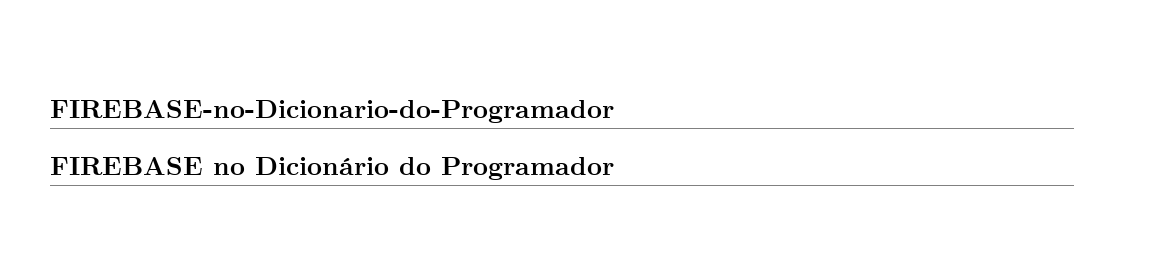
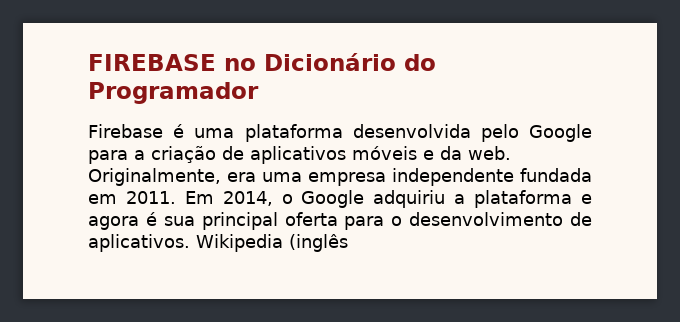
[50,100,614,123] FIREBASE-no-Dicionario-do-Programador // -> (88, 62) none
(614, 168) none -> [88,124,592,142] [88,146,511,164] [88,168,592,186] [88,190,593,208] [88,212,592,230] [88,234,348,252] // Firebase é uma plataforma desenvolvida pelo Google para a criação de aplicativos móveis e da web. Originalmente, era uma empresa independente fundada em 2011. Em 2014, o Google adquiriu a plataforma e agora é sua principal oferta para o desenvolvimento de aplicativos. Wikipedia (inglês

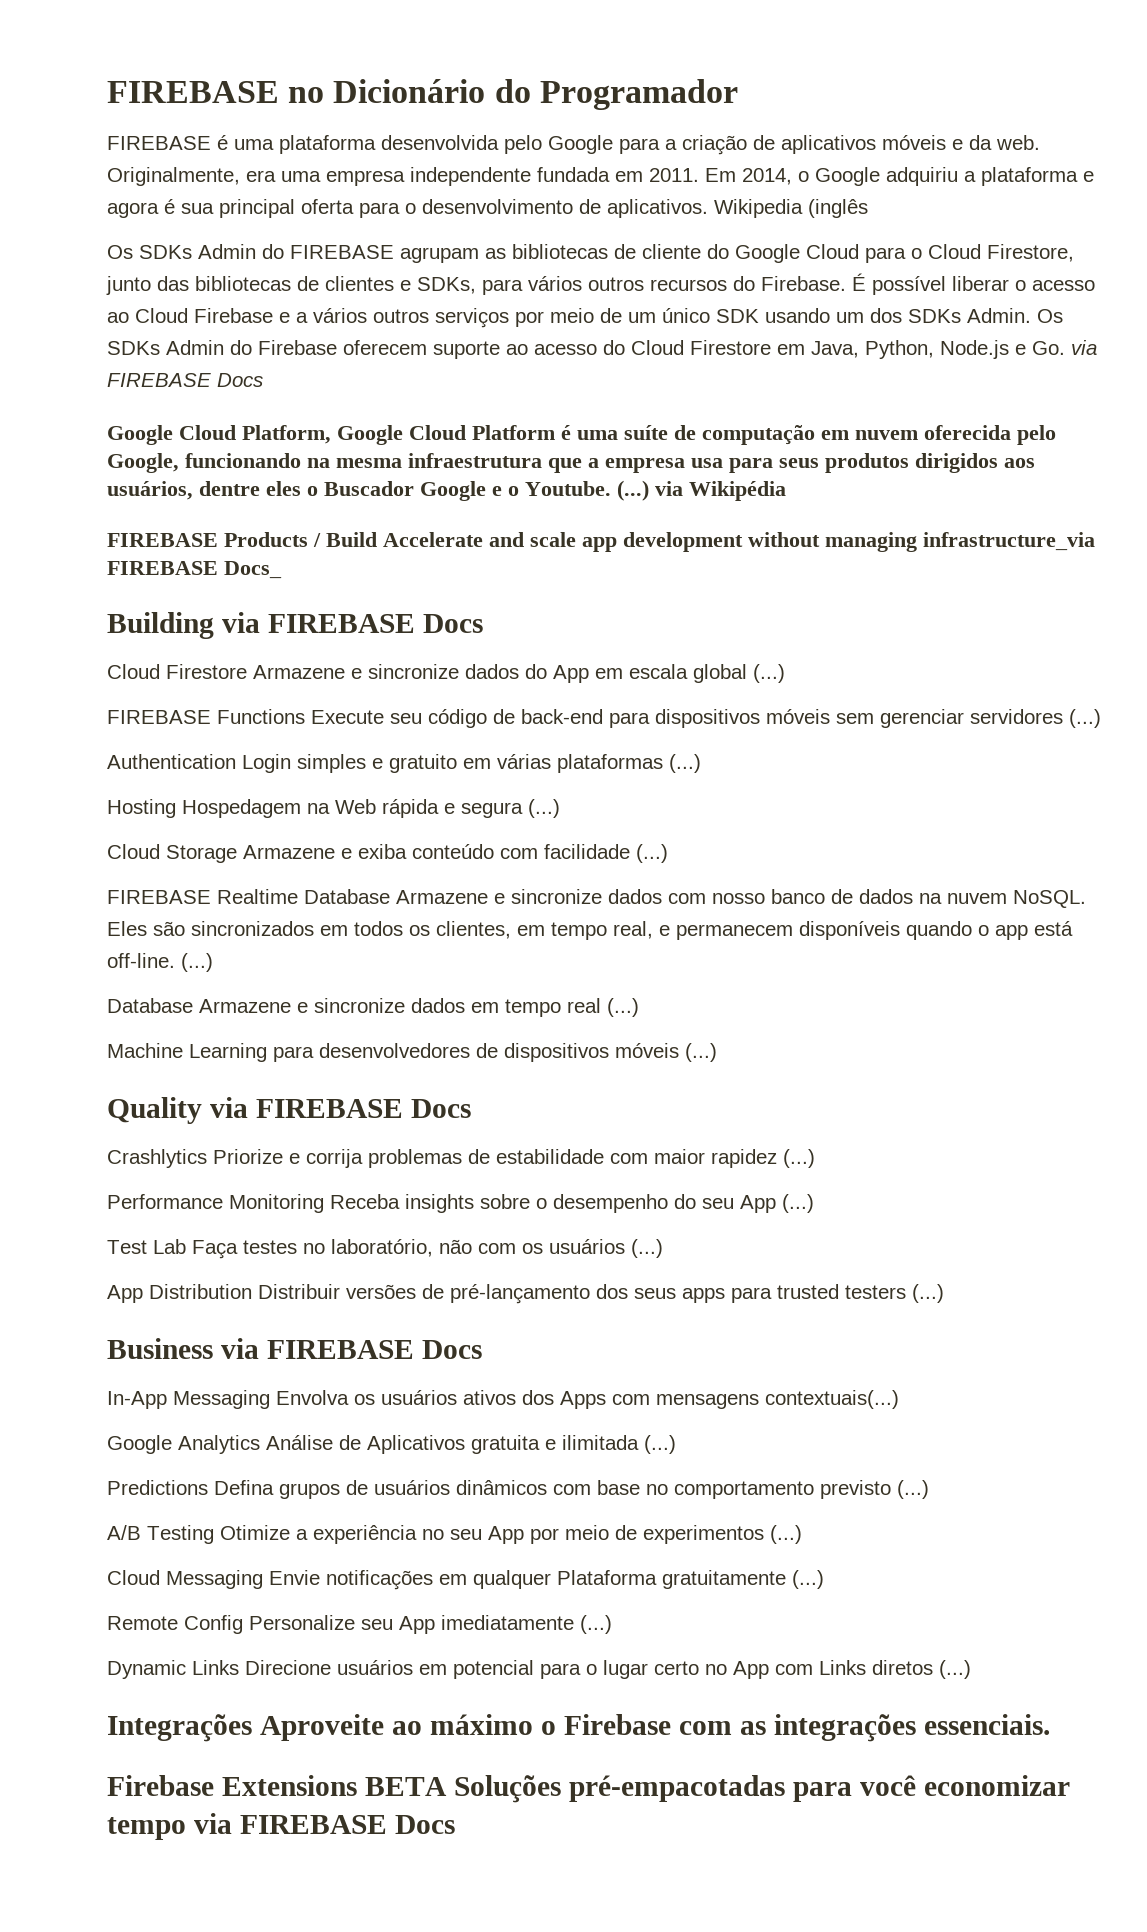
[88,124,163,138] Firebase -> [107,136,211,150] FIREBASE
(348, 243) none -> [107,244,1074,263] [106,273,1095,295] [107,308,1063,328] [107,340,1097,359] [107,373,263,387] [107,425,1056,445] [107,453,1035,473] [107,480,786,501] [107,532,1095,552] [107,561,282,579] [107,612,483,639] [107,664,785,683] [107,709,1101,728] [107,754,701,773] [107,799,560,818] [107,844,668,863] [107,889,1086,908] [107,921,1073,940] [107,953,213,972] [107,998,639,1017] [107,1043,717,1062] [107,1097,471,1124] [107,1149,815,1168] [107,1194,814,1213] [107,1239,663,1259] [107,1284,944,1304] [107,1338,482,1359] [107,1390,899,1409] [107,1435,676,1454] [107,1480,929,1499] [107,1525,802,1544] [107,1570,824,1590] [107,1615,612,1634] [107,1660,971,1679] [107,1714,1050,1742] [107,1775,1070,1803] [107,1813,455,1840] // Os SDKs Admin do FIREBASE agrupam as bibliotecas de cliente do Google Cloud para o Cloud Firestore, junto das bibliotecas de clientes e SDKs, para vários outros recursos do Firebase. É possível liberar o acesso ao Cloud Firebase e a vários outros serviços por meio de um único SDK usando um dos SDKs Admin. Os SDKs Admin do Firebase oferecem suporte ao acesso do Cloud Firestore em Java, Python, Node.js e Go. via FIREBASE Docs // Google Cloud Platform, Google Cloud Platform é uma suíte de computação em nuvem oferecida pelo Google, funcionando na mesma infraestrutura que a empresa usa para seus produtos dirigidos aos usuários, dentre eles o Buscador Google e o Youtube. (...) via Wikipédia // FIREBASE Products / Build Accelerate and scale app development without managing infrastructure_via FIREBASE Docs_ // Building via FIREBASE Docs // Cloud Firestore Armazene e sincronize dados do App em escala global (...) // FIREBASE Functions Execute seu código de back-end para dispositivos móveis sem gerenciar servidores (...) // Authentication Login simples e gratuito em várias plataformas (...) // Hosting Hospedagem na Web rápida e segura (...) // Cloud Storage Armazene e exiba conteúdo com facilidade (...) // FIREBASE Realtime Database Armazene e sincronize dados com nosso banco de dados na nuvem NoSQL. Eles são sincronizados em todos os clientes, em tempo real, e permanecem disponíveis quando o app está off-line. (...) // Database Armazene e sincronize dados em tempo real (...) // Machine Learning para desenvolvedores de dispositivos móveis (...) // Quality via FIREBASE Docs // Crashlytics Priorize e corrija problemas de estabilidade com maior rapidez (...) // Performance Monitoring Receba insights sobre o desempenho do seu App (...) // Test Lab Faça testes no laboratório, não com os usuários (...) // App Distribution Distribuir versões de pré-lançamento dos seus apps para trusted testers (...) // Business via FIREBASE Docs // In-App Messaging Envolva os usuários ativos dos Apps com mensagens contextuais(...) // Google Analytics Análise de Aplicativos gratuita e ilimitada (...) // Predictions Defina grupos de usuários dinâmicos com base no comportamento previsto (...) // A/B Testing Otimize a experiência no seu App por meio de experimentos (...) // Cloud Messaging Envie notificações em qualquer Plataforma gratuitamente (...) // Remote Config Personalize seu App imediatamente (...) // Dynamic Links Direcione usuários em potencial para o lugar certo no App com Links diretos (...) // Integrações Aproveite ao máximo o Firebase com as integrações essenciais. // Firebase Extensions BETA Soluções pré-empacotadas para você economizar tempo via FIREBASE Docs

